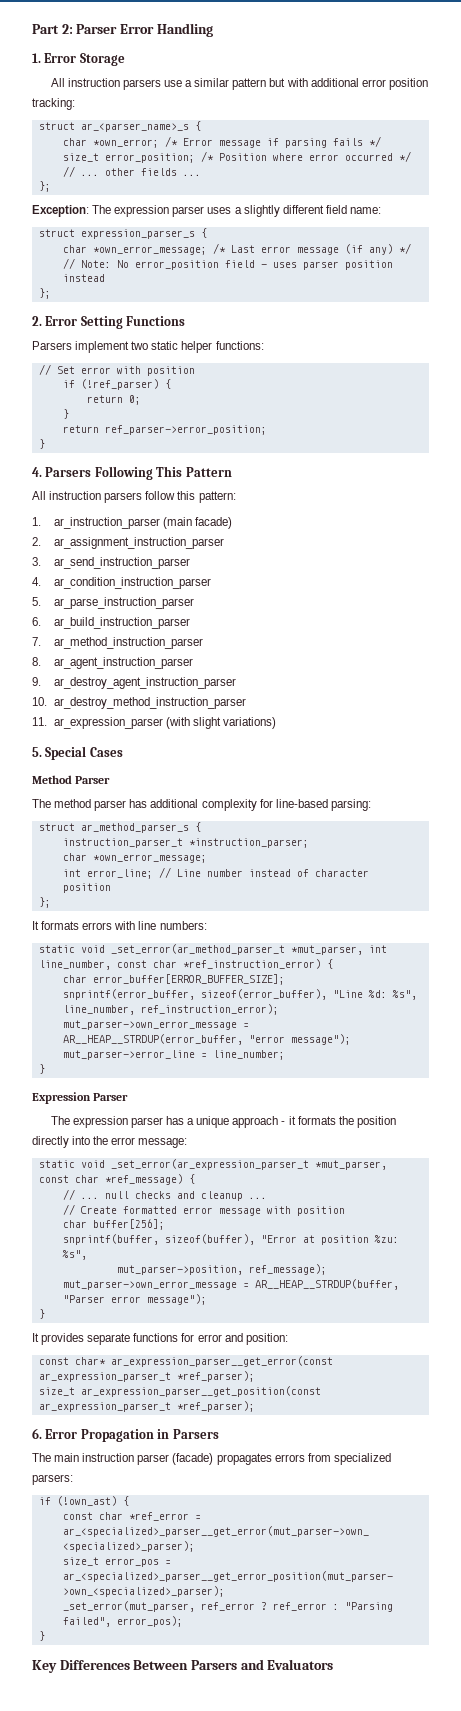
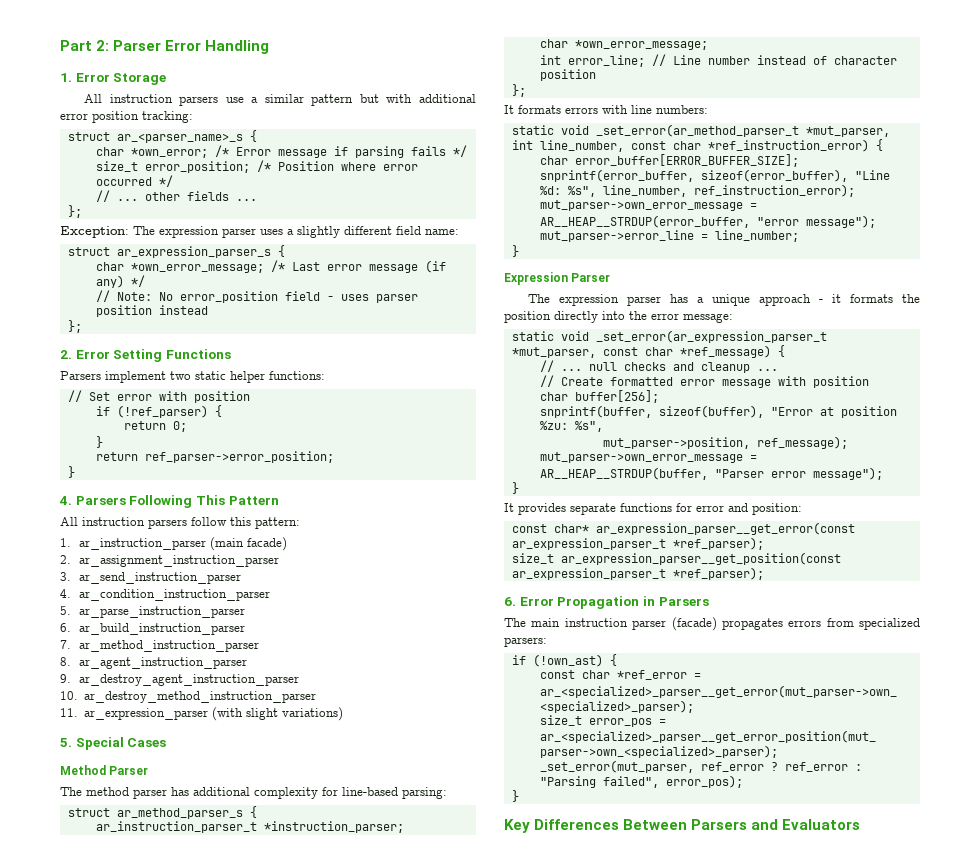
[80,229,195,239] expression_parser_s -> [116,246,271,258] ar_expression_parser_s
[62,838,183,848] instruction_parser_t -> [95,821,257,833] ar_instruction_parser_t

